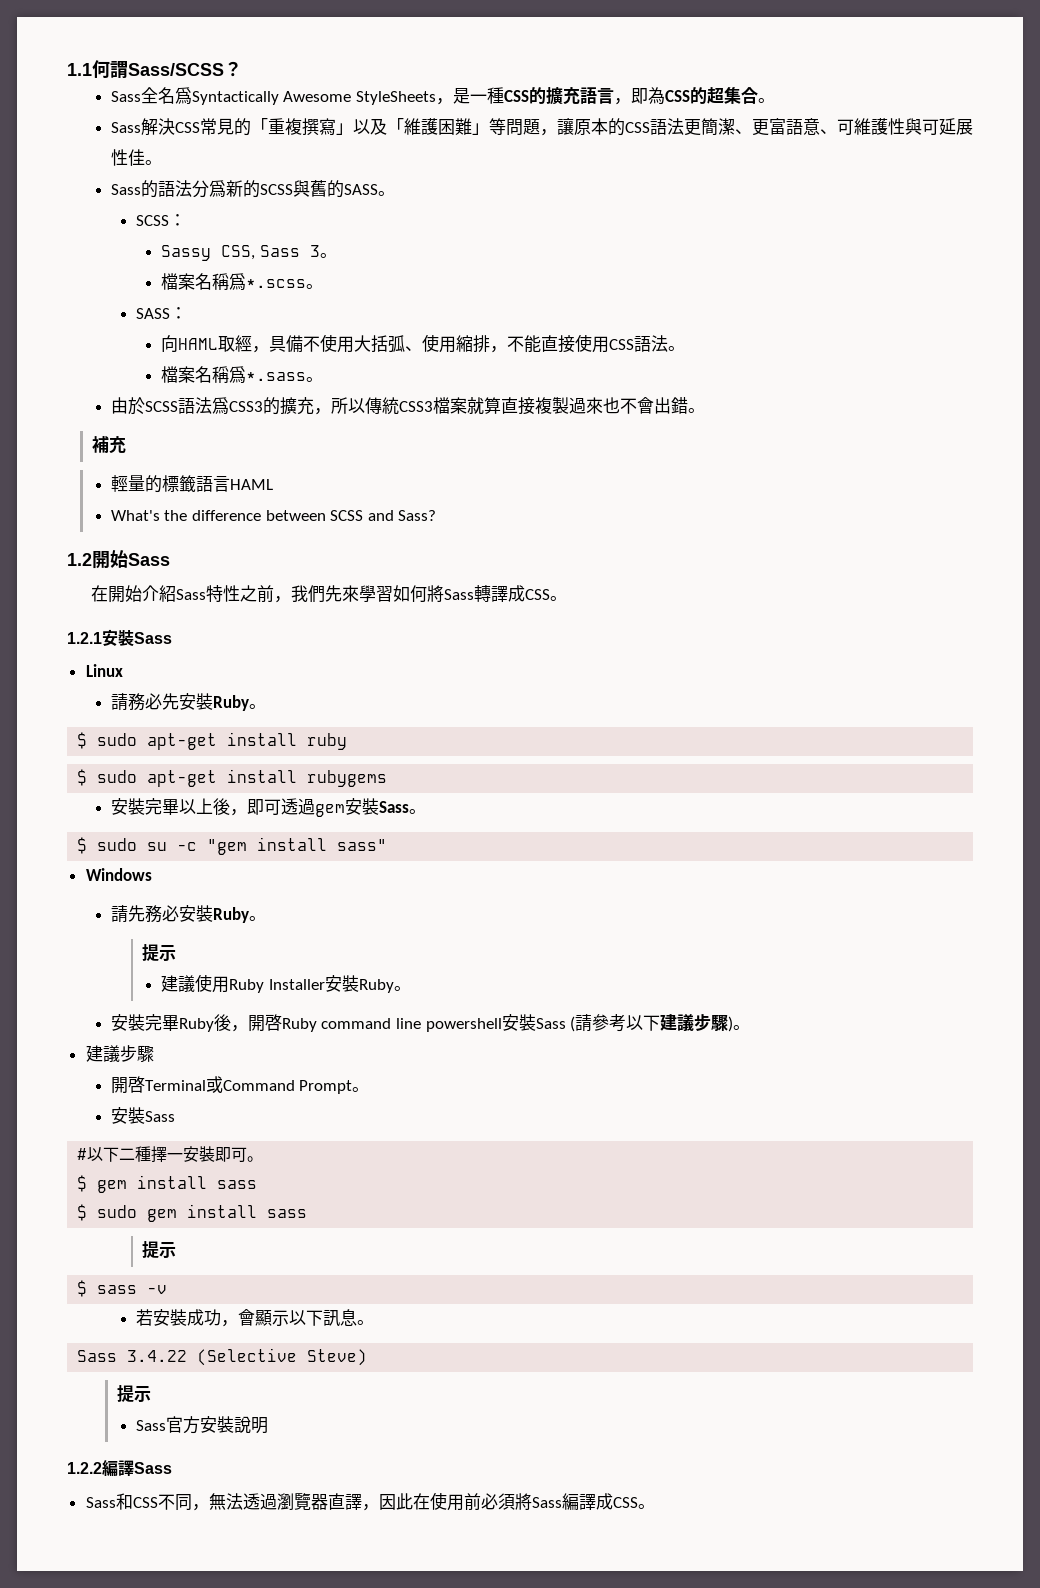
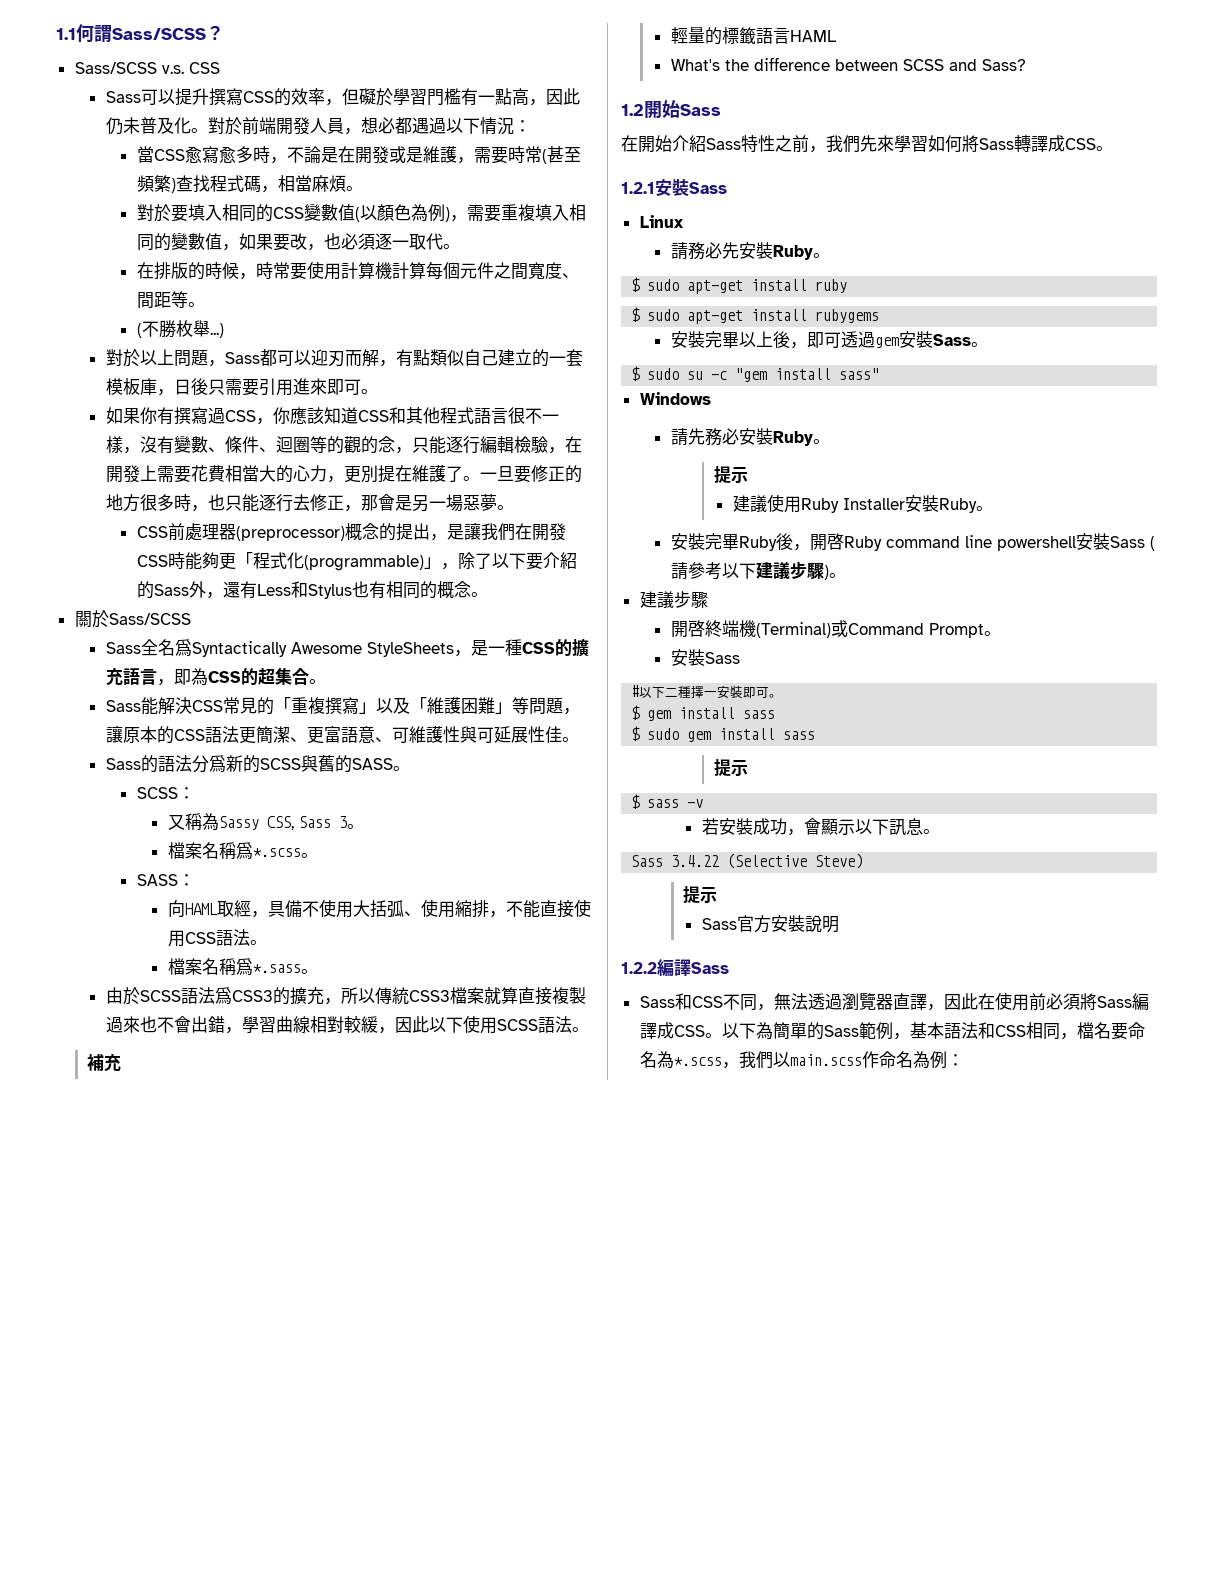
(242, 69) none -> [74,62,220,74] [105,88,580,106] [105,117,531,135] [136,146,581,164] [136,175,363,193] [136,203,586,222] [136,232,460,251] [136,261,579,280] [136,291,205,309] [136,320,224,338] [105,349,583,367] [105,378,378,396] [105,407,559,425] [105,435,582,454] [105,465,582,483] [105,494,514,512] [136,523,566,541] [136,552,577,571] [136,581,488,599] [74,610,191,628] // Sass/SCSS v.s. CSS // Sass可以提升撰寫CSS的效率，但礙於學習門檻有一點高，因此仍未普及化。對於前端開發人員，想必都遇過以下情況： // 當CSS愈寫愈多時，不論是在開發或是維護，需要時常(甚至頻繁)查找程式碼，相當麻煩。 // 對於要填入相同的CSS變數值(以顏色為例)，需要重複填入相同的變數值，如果要改，也必須逐一取代。 // 在排版的時候，時常要使用計算機計算每個元件之間寬度、間距等。 // (不勝枚舉...) // 對於以上問題，Sass都可以迎刃而解，有點類似自己建立的一套模板庫，日後只需要引用進來即可。 // 如果你有撰寫過CSS，你應該知道CSS和其他程式語言很不一樣，沒有變數、條件、迴圈等的觀的念，只能逐行編輯檢驗，在開發上需要花費相當大的心力，更別提在維護了。一旦要修正的地方很多時，也只能逐行去修正，那會是另一場惡夢。 // CSS前處理器(preprocessor)概念的提出，是讓我們在開發CSS時能夠更「程式化(programmable)」，除了以下要介紹的Sass外，還有Less和Stylus也有相同的概念。 // 關於Sass/SCSS
(141, 127) none -> [140,697,158,715] 能
(186, 220) none -> [167,813,219,831] 又稱為
(688, 405) none -> [224,1015,572,1034] ，學習曲線相對較緩，因此以下使用SCSS語法
[144,1080,206,1091] Terminal -> [704,620,831,638] 終端機(Terminal)
(655, 1506) none -> [721,1022,1145,1040] [639,1051,964,1069] 以下為簡單的Sass範例，基本語法和CSS相同，檔名要命名為*.scss，我們以main.scss作命名為例：

